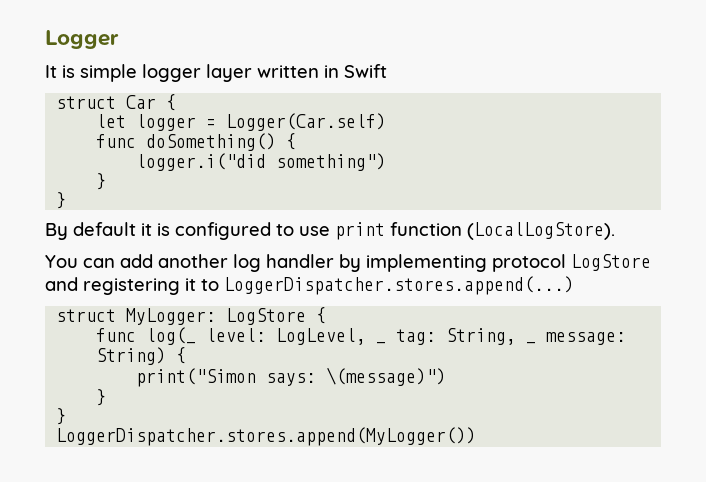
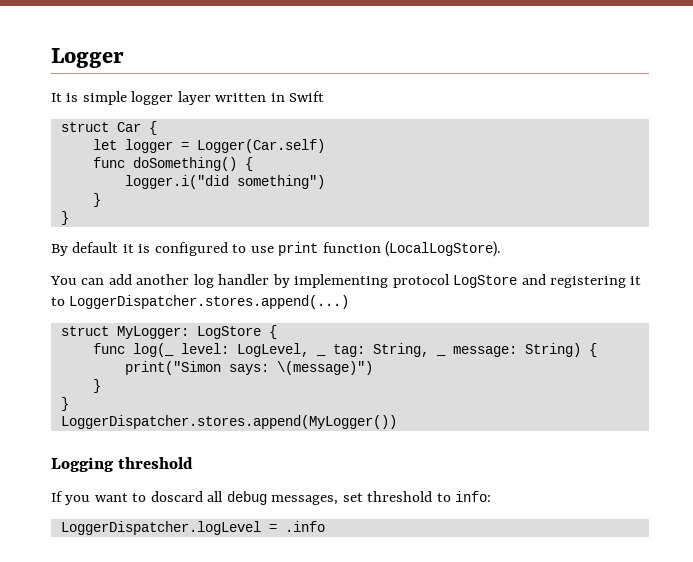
(477, 436) none -> [51,457,194,472] [51,491,492,505] [60,521,325,535] // Logging threshold // If you want to doscard all debug messages, set threshold to info: // LoggerDispatcher.logLevel = .info

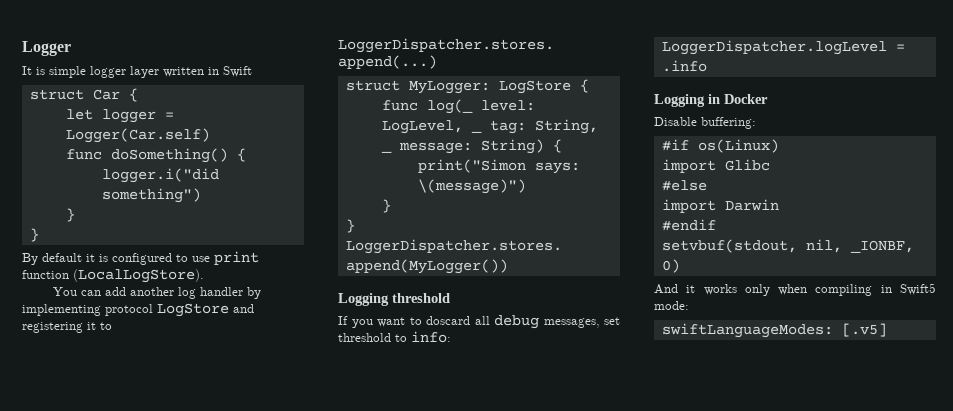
(325, 526) none -> [654,94,768,107] [654,117,756,129] [661,139,779,153] [661,159,770,173] [661,180,707,191] [661,199,779,213] [661,219,716,231] [661,239,914,253] [661,259,680,273] [654,283,936,296] [654,301,689,310] [661,323,887,338] // Logging in Docker // Disable buffering: // #if os(Linux) // import Glibc // #else // import Darwin // #endif // setvbuf(stdout, nil, _IONBF, 0) // And it works only when compiling in Swift5 mode: // swiftLanguageModes: [.v5]

